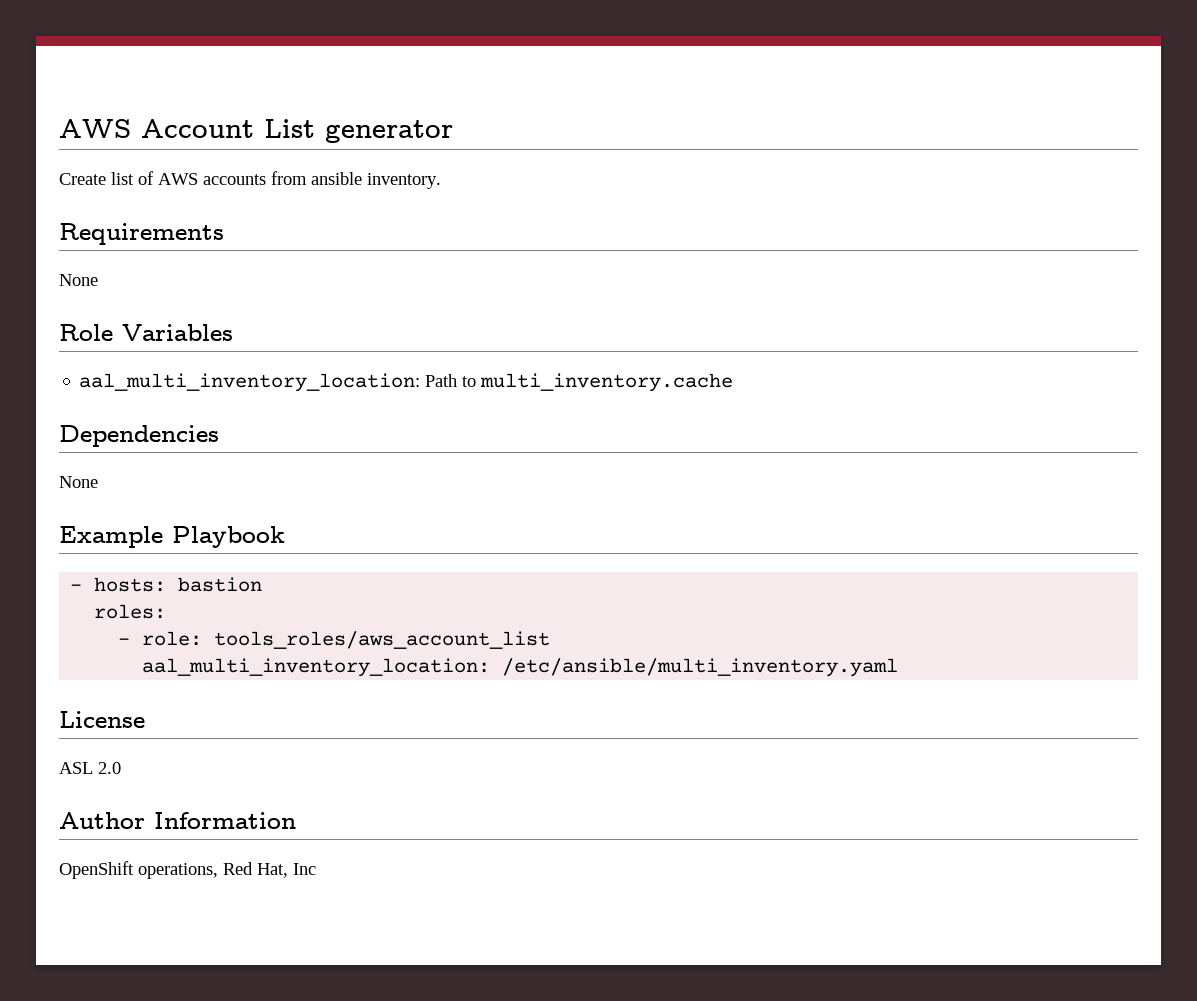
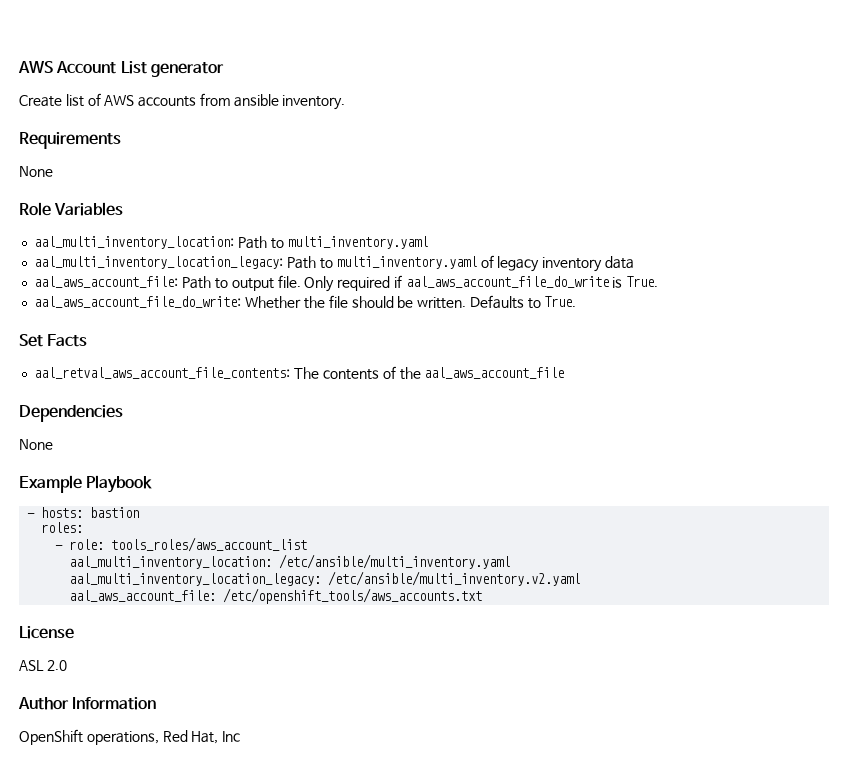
[480,373,734,392] multi_inventory.cache -> [287,236,428,249] [34,255,634,272] [34,275,659,292] [34,295,577,309] [19,334,88,347] [34,366,565,380] multi_inventory.yaml // aal_multi_inventory_location_legacy: Path to multi_inventory.yaml of legacy inventory data // aal_aws_account_file: Path to output file. Only required if aal_aws_account_file_do_write is True. // aal_aws_account_file_do_write: Whether the file should be written. Defaults to True. // Set Facts // aal_retval_aws_account_file_contents: The contents of the aal_aws_account_file
(899, 667) none -> [69,571,581,586] [69,588,483,604] // aal_multi_inventory_location_legacy: /etc/ansible/multi_inventory.v2.yaml // aal_aws_account_file: /etc/openshift_tools/aws_accounts.txt

